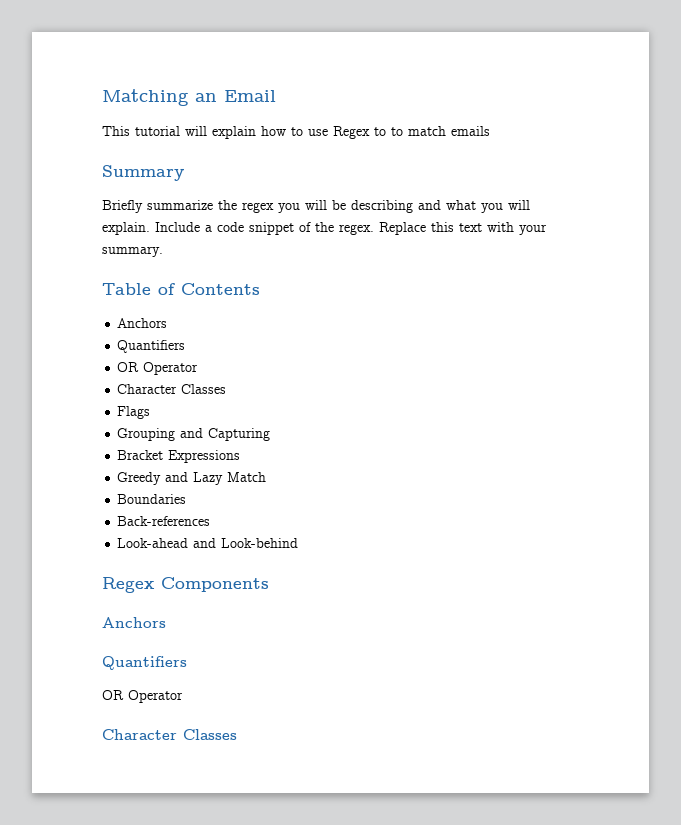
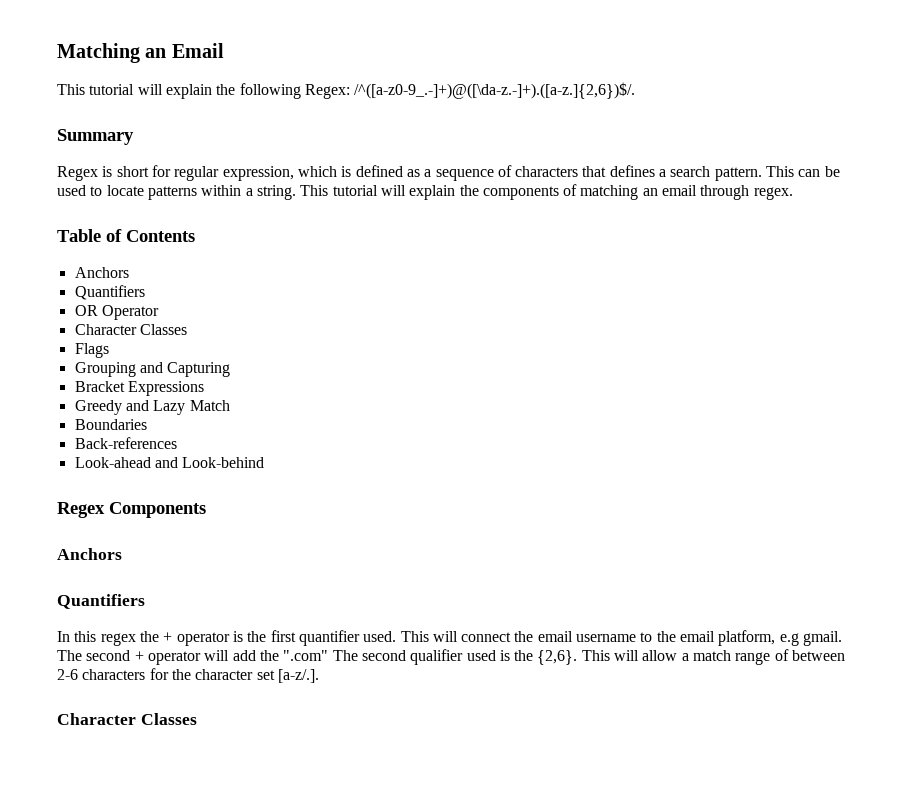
[261,126,490,139] [102,165,184,181] [102,200,530,213] [102,222,547,235] [102,246,163,257] how to use Regex to to match emails // Summary // Briefly summarize the regex you will be describing and what you will explain. Include a code snippet of the regex. Replace this text with your summary. -> [216,82,636,99] [57,129,134,145] [57,165,840,181] [57,184,793,200] the following Regex: /^([a-z0-9_.-]+)@([\da-z.-]+).([a-z.]{2,6})$/. // Summary // Regex is short for regular expression, which is defined as a sequence of characters that defines a search pattern. This can be used to locate patterns within a string. This tutorial will explain the components of matching an email through regex.
[102,690,183,703] OR Operator -> [57,630,843,646] [57,649,846,665] [57,668,319,683] In this regex the + operator is the first quantifier used. This will connect the email username to the email platform, e.g gmail. The second + operator will add the ".com" The second qualifier used is the {2,6}. This will allow a match range of between 2-6 characters for the character set [a-z/.].

